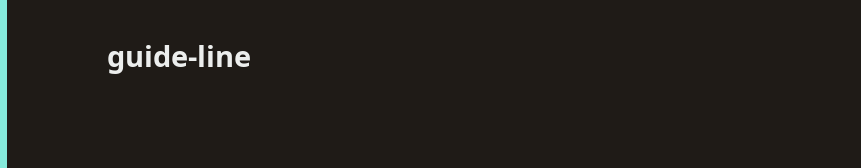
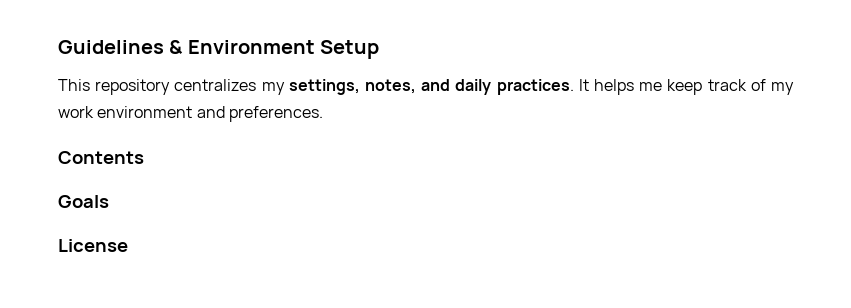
[107,45,251,74] guide-line -> [58,40,380,59] [58,79,795,95] [58,106,323,122] [58,151,144,164] [58,195,109,208] [58,239,128,252] Guidelines & Environment Setup // This repository centralizes my settings, notes, and daily practices. It helps me keep track of my work environment and preferences. // Contents // Goals // License

